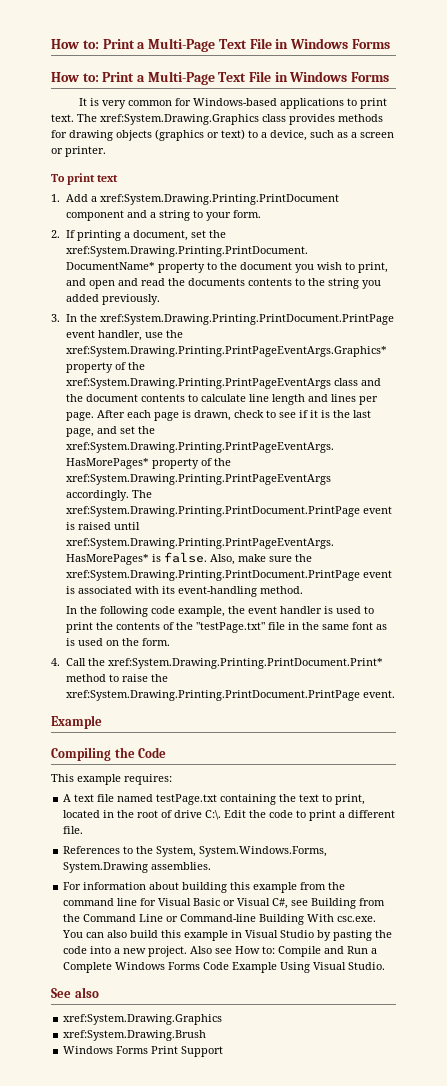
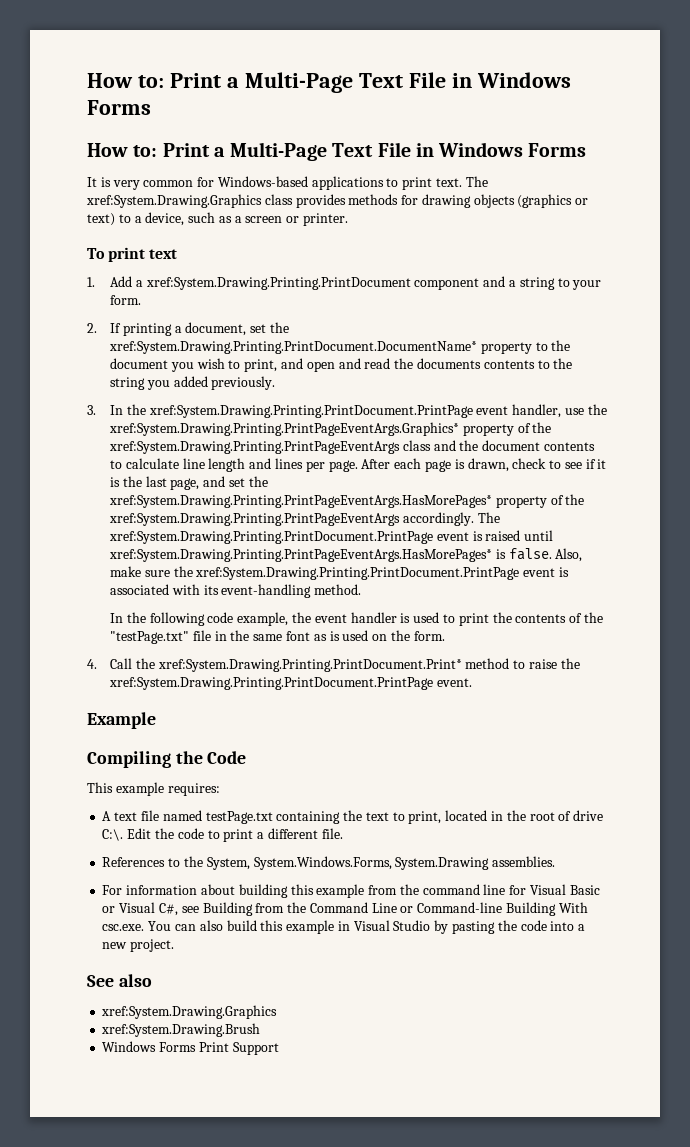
[190,946,378,957] [63,962,386,973] Also see How to: Compile and Run a Complete Windows Forms Code Example Using Visual Studio. -> (175, 945) none

